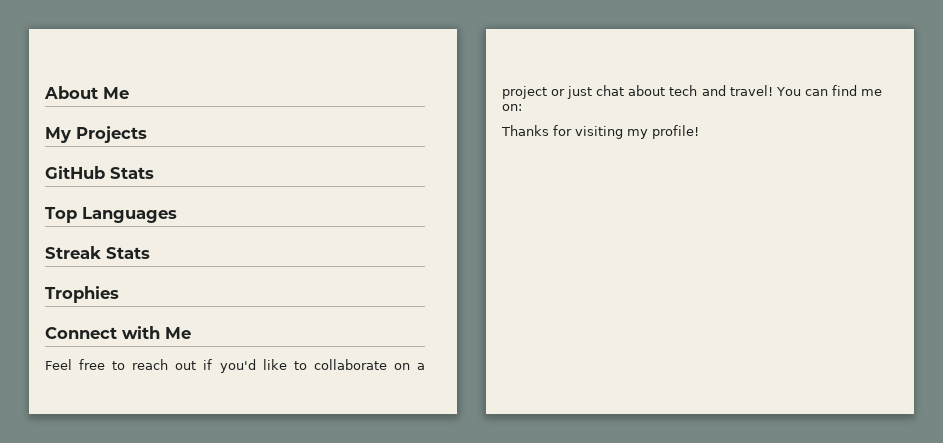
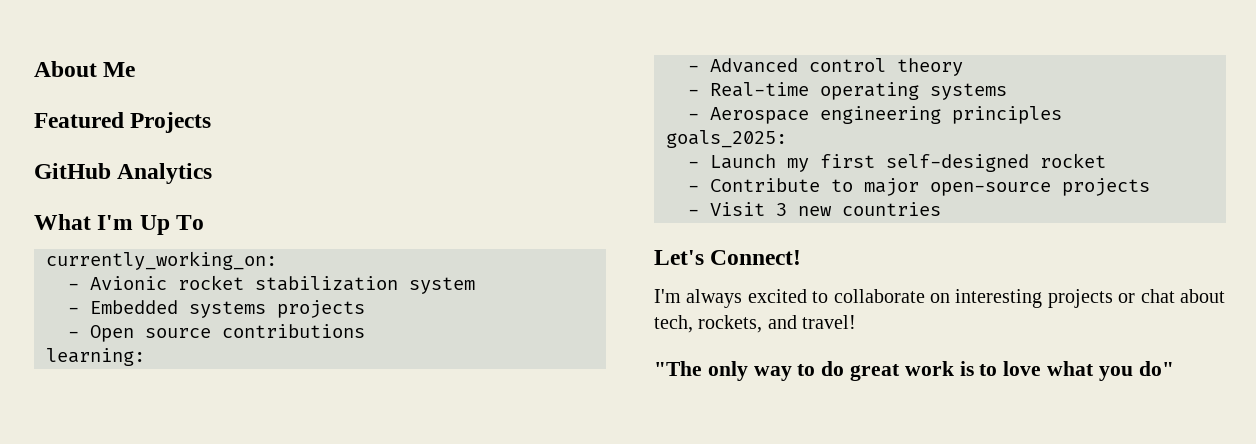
[45,127,71,143] My -> [34,112,124,128] Featured
[110,167,154,179] [45,207,177,223] [45,246,150,259] [45,286,119,303] [45,326,191,339] [45,359,425,373] [502,85,882,99] [502,104,522,111] [501,125,699,139] Stats // Top Languages // Streak Stats // Trophies // Connect with Me // Feel free to reach out if you'd like to collaborate on a project or just chat about tech and travel! You can find me on: // Thanks for visiting my profile! -> [117,163,213,184] [34,214,205,235] [46,251,277,270] [68,275,475,294] [68,300,365,318] [68,324,365,342] [46,348,145,366] [688,58,963,76] [688,82,1007,100] [688,106,1062,124] [666,130,787,148] [688,153,1106,172] [688,178,1150,196] [688,202,941,216] [654,250,802,265] [654,289,1225,308] [654,315,857,333] [654,361,1174,381] Analytics // What I'm Up To // currently_working_on: // - Avionic rocket stabilization system // - Embedded systems projects // - Open source contributions // learning: // - Advanced control theory // - Real-time operating systems // - Aerospace engineering principles // goals_2025: // - Launch my first self-designed rocket // - Contribute to major open-source projects // - Visit 3 new countries // Let's Connect! // I'm always excited to collaborate on interesting projects or chat about tech, rockets, and travel! // "The only way to do great work is to love what you do"

